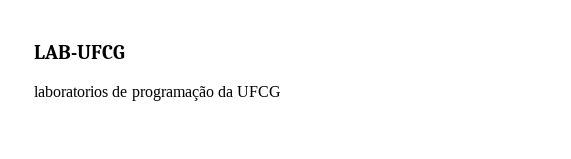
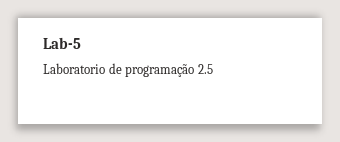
[34,45,125,59] [34,86,282,101] LAB-UFCG // laboratorios de programação da UFCG -> [43,37,81,49] [43,63,213,77] Lab-5 // Laboratorio de programação 2.5

